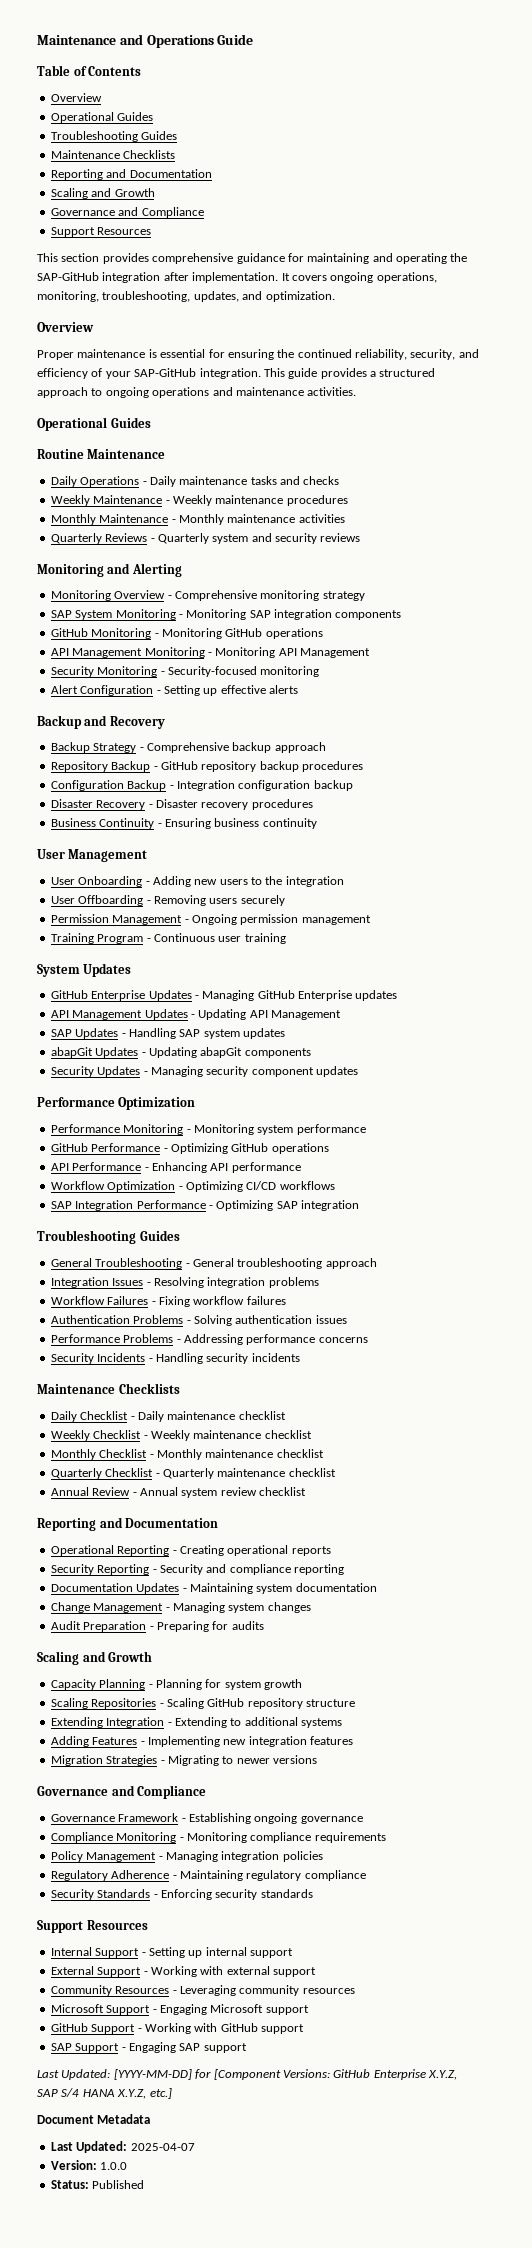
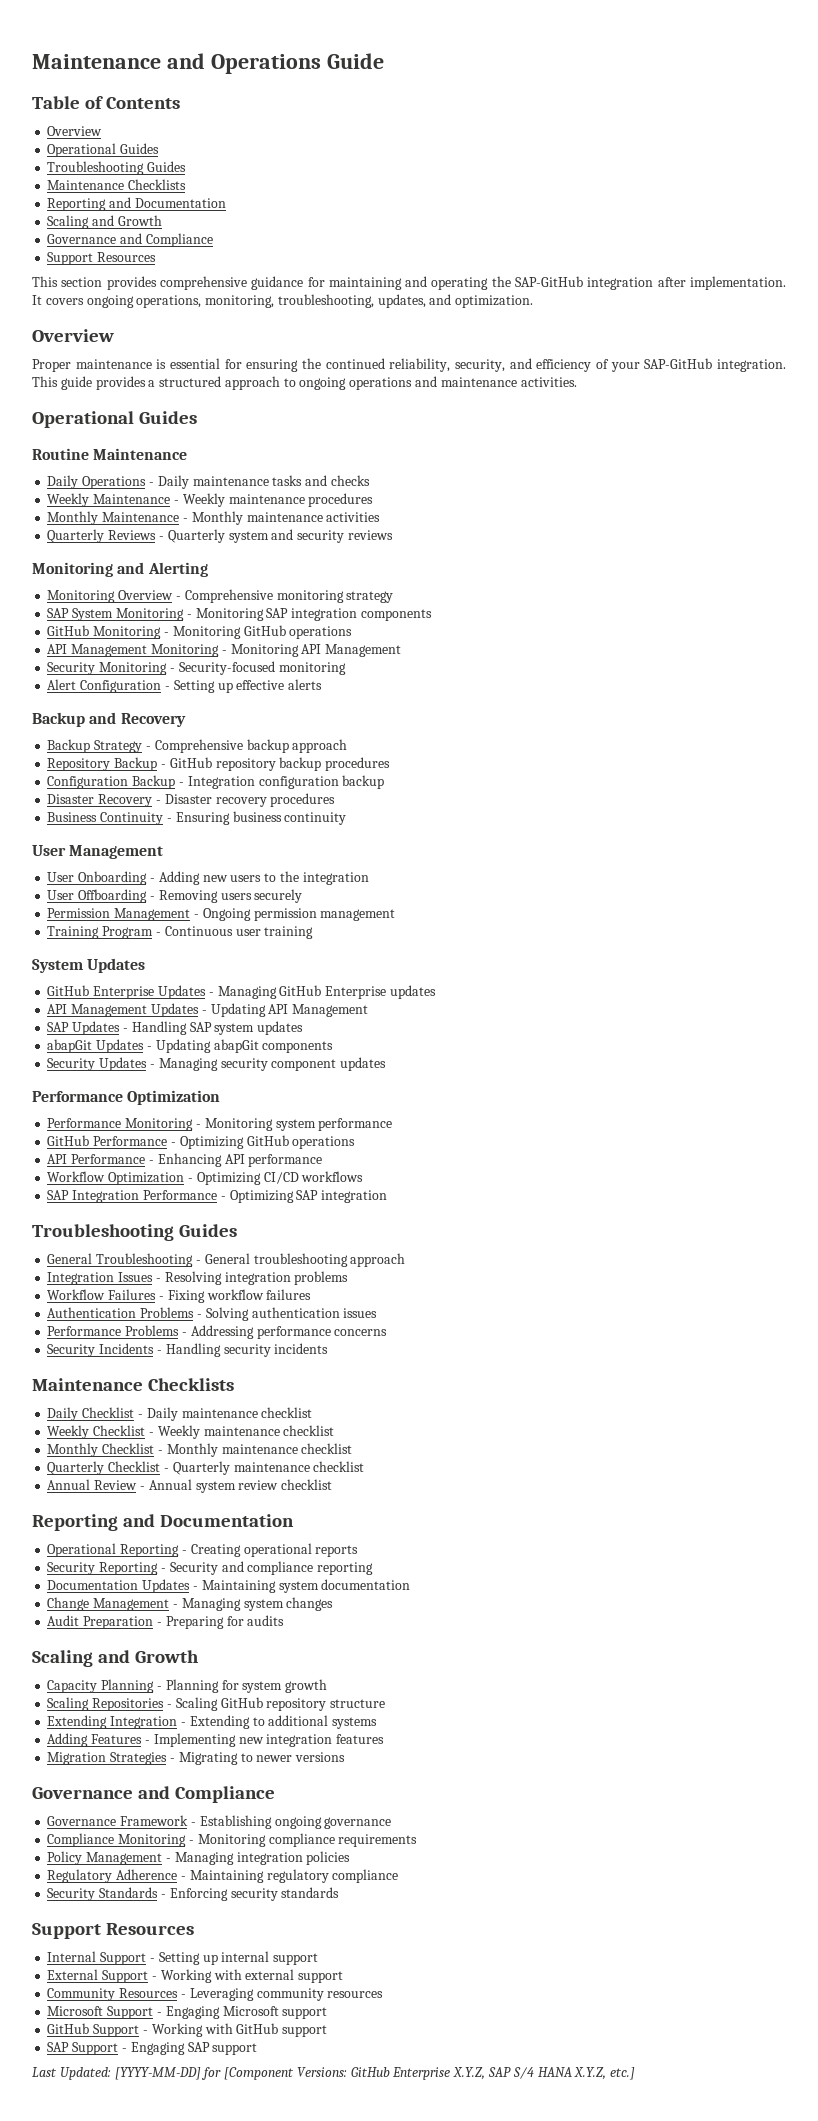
[37,2114,151,2124] [50,2141,195,2153] [50,2160,128,2170] [50,2180,145,2189] // Document Metadata // Last Updated: 2025-04-07 // Version: 1.0.0 // Status: Published -> (636, 2073) none

